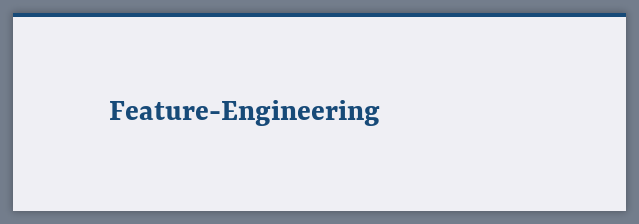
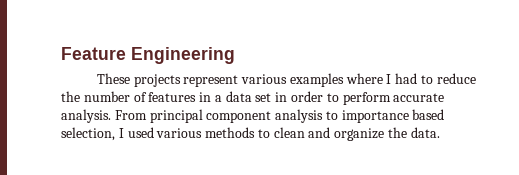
[109,100,380,126] Feature-Engineering -> [61,47,235,64] [96,73,476,87] [61,91,445,105] [61,109,445,123] [61,127,440,141] Feature Engineering // These projects represent various examples where I had to reduce the number of features in a data set in order to perform accurate analysis. From principal component analysis to importance based selection, I used various methods to clean and organize the data.

